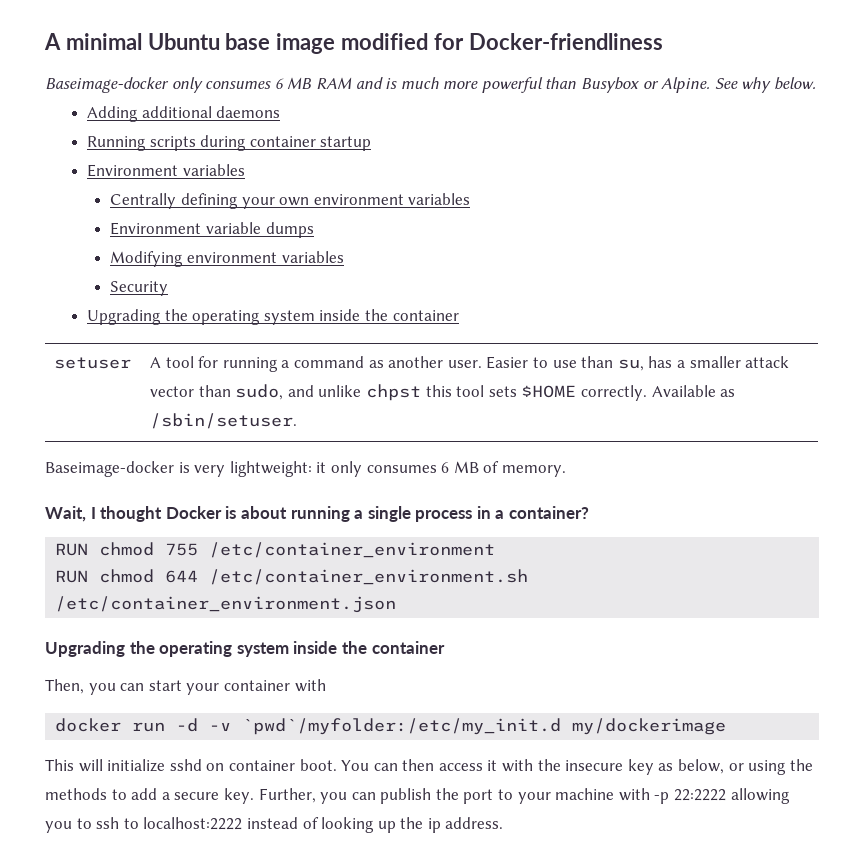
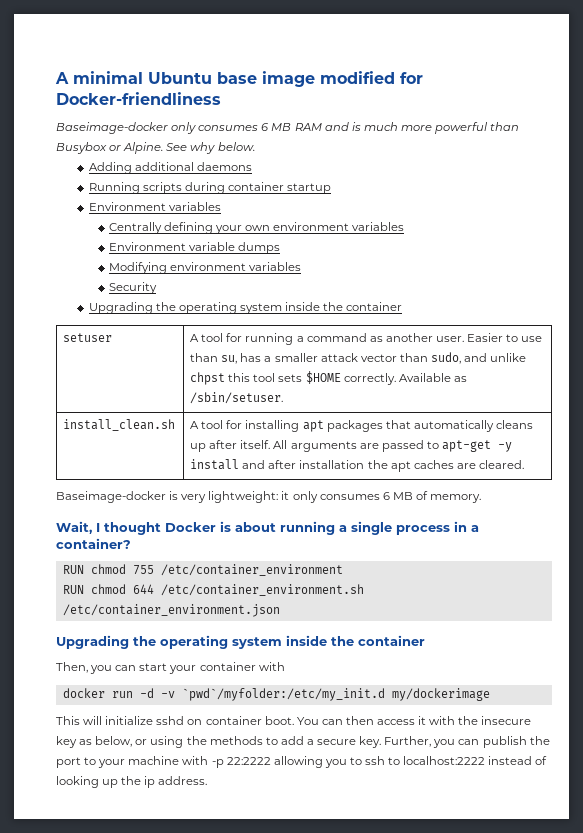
(298, 421) none -> [63,419,176,431] [190,420,533,432] [190,440,512,452] [190,459,524,472] // install_clean.sh | A tool for installing apt packages that automatically cleans up after itself. All arguments are passed to apt-get -y install and after installation the apt caches are cleared.

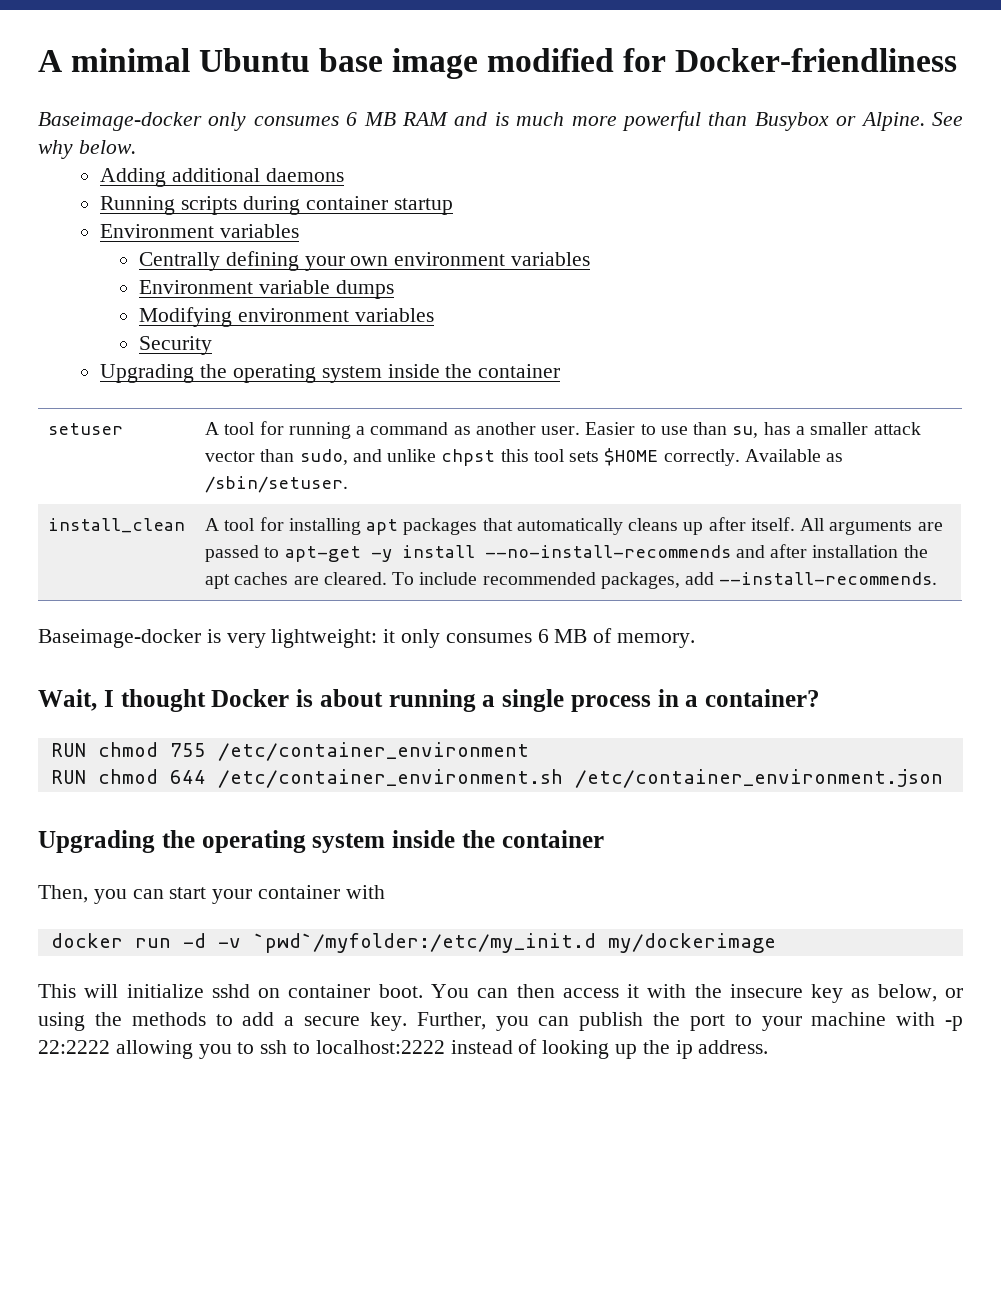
[63,419,176,431] install_clean.sh -> [47,518,185,533] install_clean
(240, 464) none -> [484,545,731,558] --no-install-recommends
(524, 464) none -> [392,572,938,589] To include recommended packages, add --install-recommends.

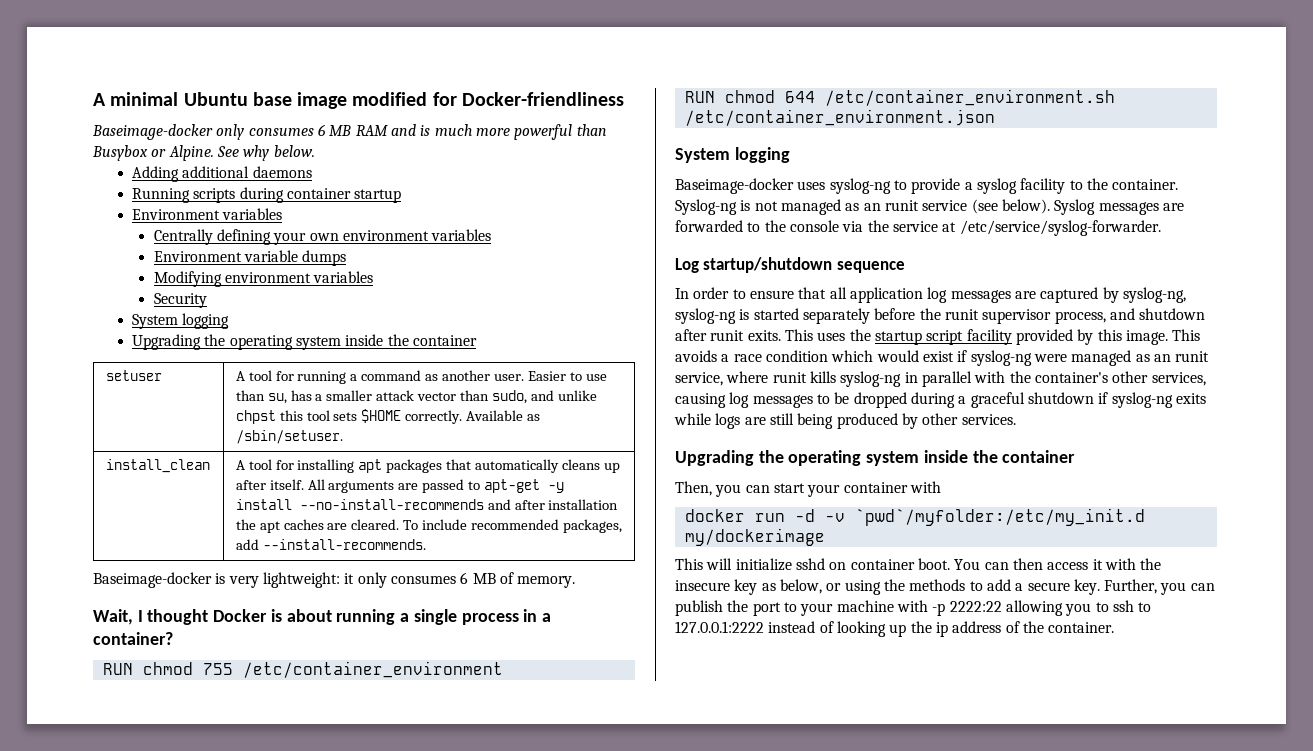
(212, 345) none -> [132,313,230,329] // System logging
(943, 778) none -> [675,147,790,163] [675,178,1179,194] [675,199,1184,215] [675,220,1161,236] [675,257,905,273] [675,287,1186,303] [675,308,1206,324] [675,329,1201,345] [675,350,1210,366] [675,371,1206,387] [675,392,1206,408] [674,413,1016,429] // System logging // Baseimage-docker uses syslog-ng to provide a syslog facility to the container. Syslog-ng is not managed as an runit service (see below). Syslog messages are forwarded to the console via the service at /etc/service/syslog-forwarder. // Log startup/shutdown sequence // In order to ensure that all application log messages are captured by syslog-ng, syslog-ng is started separately before the runit supervisor process, and shutdown after runit exits. This uses the startup script facility provided by this image. This avoids a race condition which would exist if syslog-ng were managed as an runit service, where runit kills syslog-ng in parallel with the container's other services, causing log messages to be dropped during a graceful shutdown if syslog-ng exits while logs are still being produced by other services.
[38,1040,110,1054] 22:2222 -> [949,601,1002,612] 2222:22
[315,1040,445,1054] localhost:2222 -> [675,621,764,633] 127.0.0.1:2222
[698,1040,769,1054] address. -> [952,621,1115,633] address of the container.

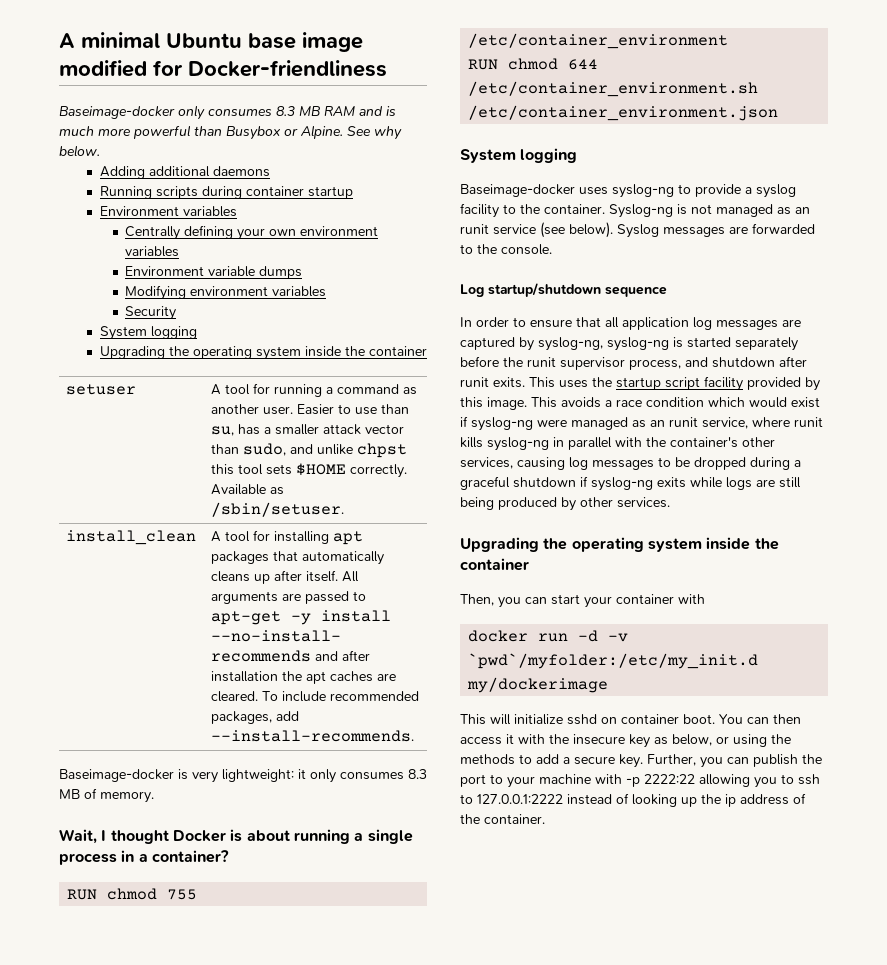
[317,124,326,136] 6 -> [276,106,295,116] 8.3
[460,572,469,584] 6 -> [408,769,427,779] 8.3
[789,220,1161,236] console via the service at /etc/service/syslog-forwarder. -> [501,244,552,255] console.

